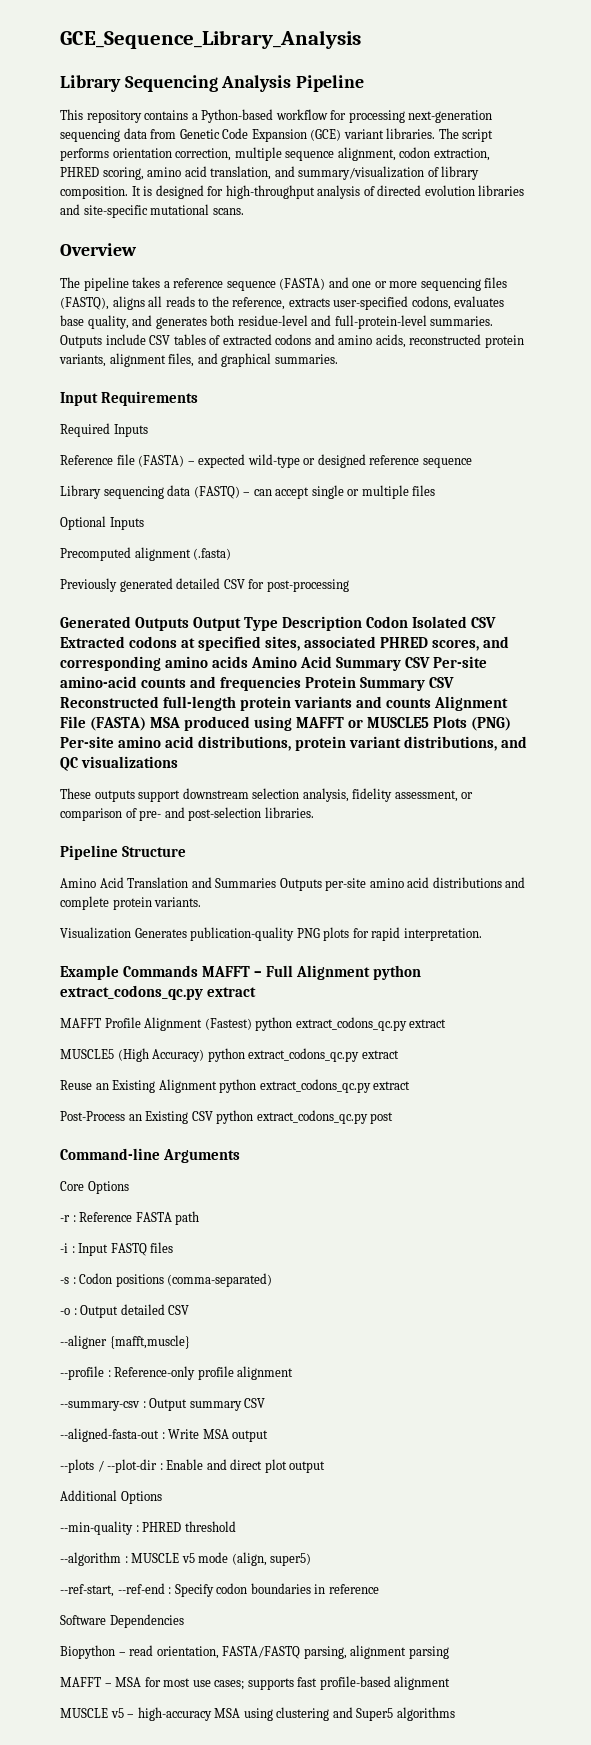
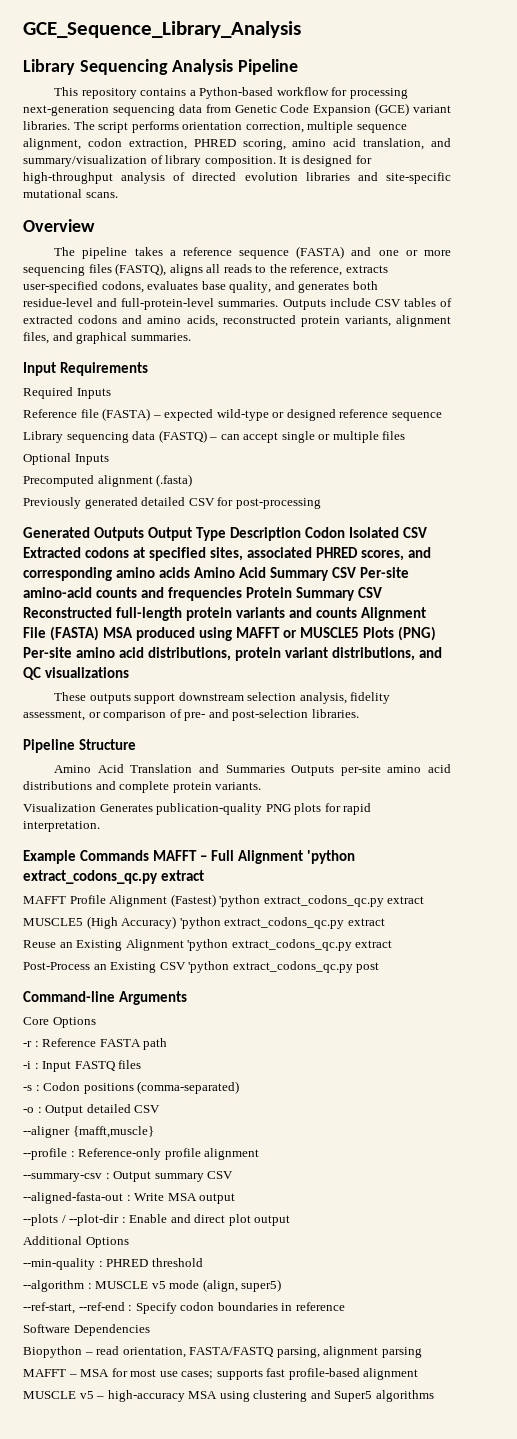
[373,965,422,980] python -> [307,850,356,864] 'python
[255,1017,293,1031] python -> [219,895,261,907] 'python
[207,1048,245,1062] python -> [179,917,221,929] 'python
[219,1079,257,1093] python -> [187,939,229,951] 'python
[216,1110,254,1124] python -> [188,961,230,973] 'python

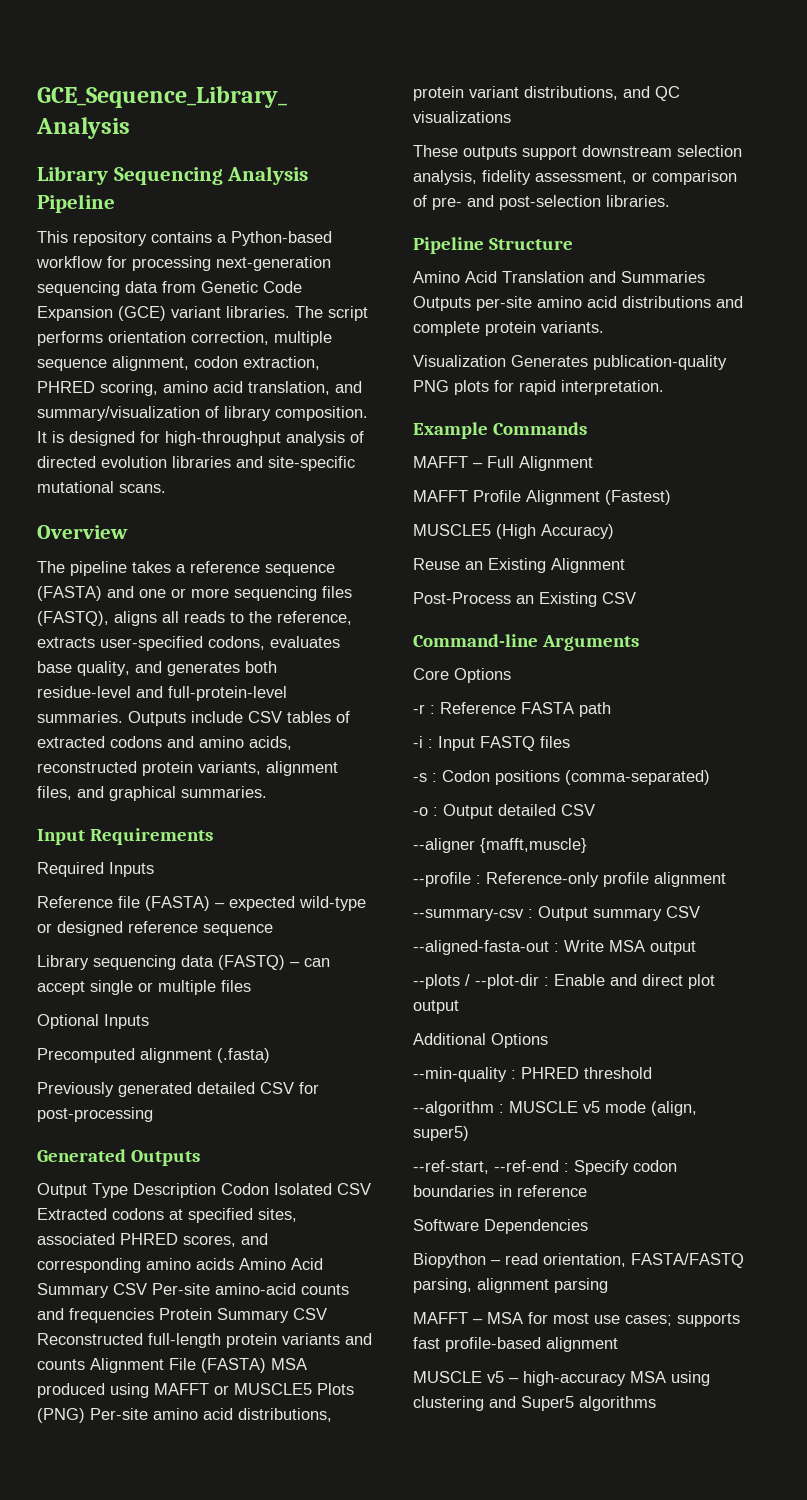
(145, 534) none -> (201, 1158) //
(150, 855) none -> (588, 428) //
[307,850,356,864] [23,870,205,884] 'python extract_codons_qc.py extract -> (593, 463) none
[219,895,425,907] 'python extract_codons_qc.py extract -> (671, 497) none
[179,917,385,929] 'python extract_codons_qc.py extract -> (614, 531) none
[187,939,393,951] 'python extract_codons_qc.py extract -> (625, 565) none
[188,961,380,973] 'python extract_codons_qc.py post -> (636, 598) none

